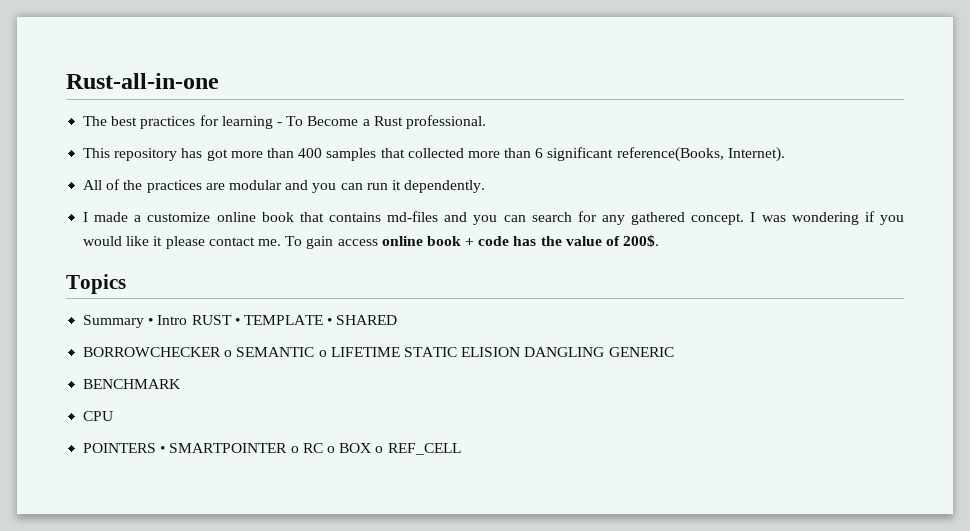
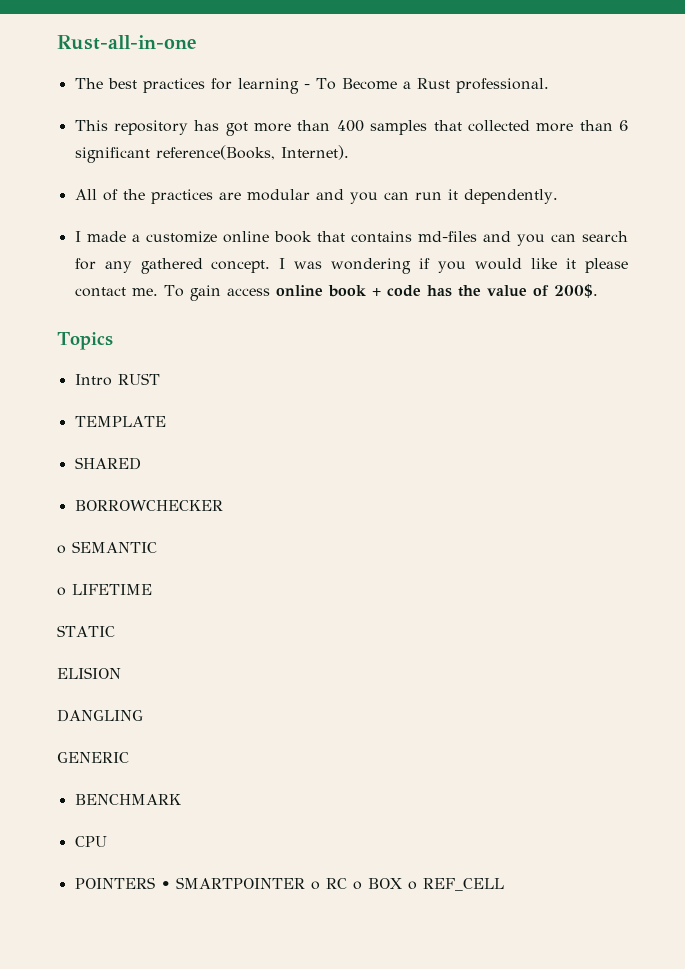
[83,315,154,328] Summary • -> (113, 341) none
[234,318,240,325] • -> (160, 379) //
[327,318,333,325] • -> (166, 421) //
(222, 352) none -> (223, 505) //
(315, 352) none -> (157, 547) //
(400, 352) none -> (152, 589) //
(457, 352) none -> (115, 631) //
(521, 352) none -> (121, 673) //
(605, 352) none -> (143, 715) //

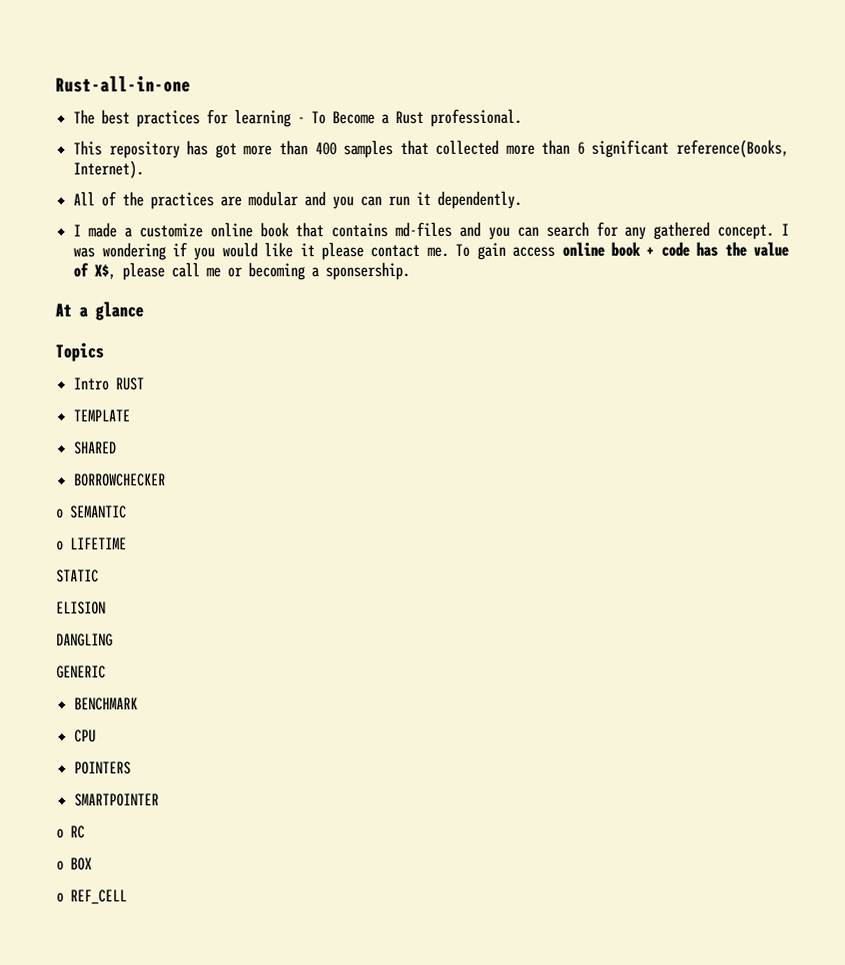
[553,284,598,298] 200$. -> [94,262,411,281] [55,301,144,321] X$, please call me or becoming a sponsership. // At a glance
[160,881,170,889] • -> (132, 768) //
(305, 883) none -> (160, 800) //
(347, 883) none -> (85, 832) //
(402, 883) none -> (92, 864) //

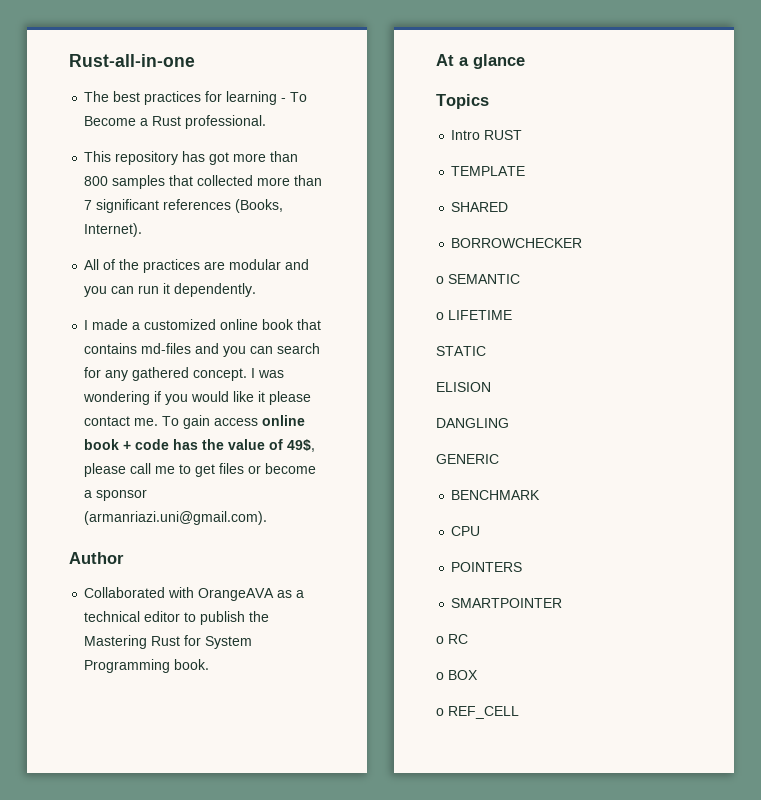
[314,142,337,156] 400 -> [84,176,109,186] 800
[576,139,790,158] 6 significant reference(Books, -> [84,199,284,213] 7 significant references (Books,
[138,223,203,238] customize -> [144,319,217,330] customized
[94,264,117,280] X$, -> [287,439,316,452] 49$,
[227,262,411,281] or becoming a sponsership. -> [179,463,317,477] [84,489,148,501] [84,511,268,525] [69,552,124,564] [84,587,305,601] [84,611,270,625] [84,635,253,649] [84,659,210,673] to get files or become a sponsor (armanriazi.uni@gmail.com). // Author // Collaborated with OrangeAVA as a technical editor to publish the Mastering Rust for System Programming book.

